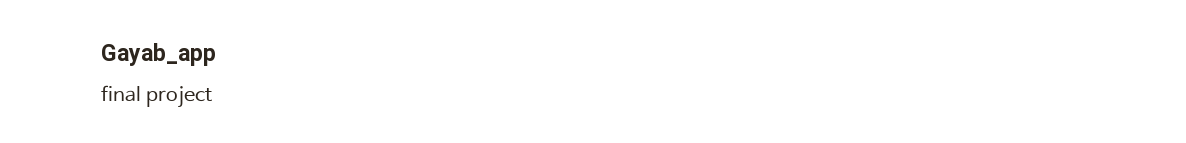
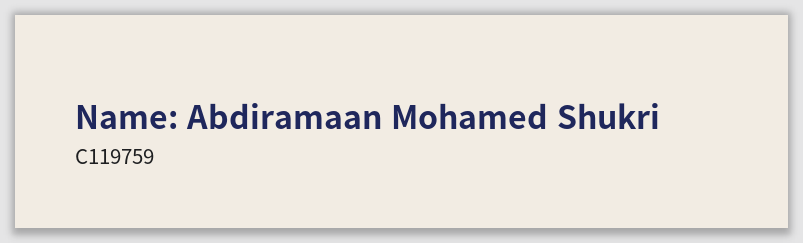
[101,43,216,66] [101,85,213,108] Gayab_app // final project -> [75,103,660,129] [75,149,154,164] Name: Abdiramaan Mohamed Shukri // C119759

